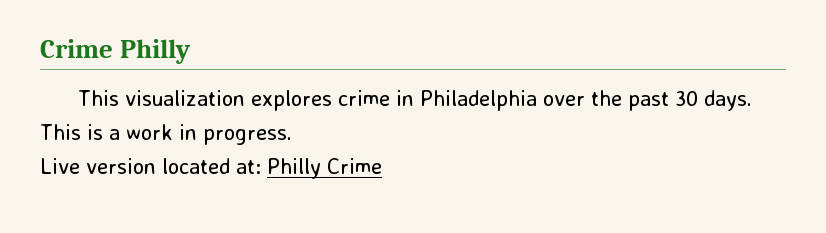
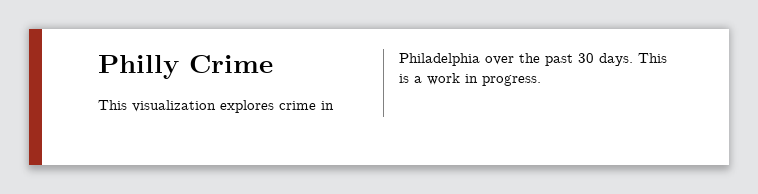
[40,39,192,64] Crime Philly -> [98,55,273,79] Philly Crime
[40,158,382,179] // Live version located at: Philly Crime -> (541, 80) none

